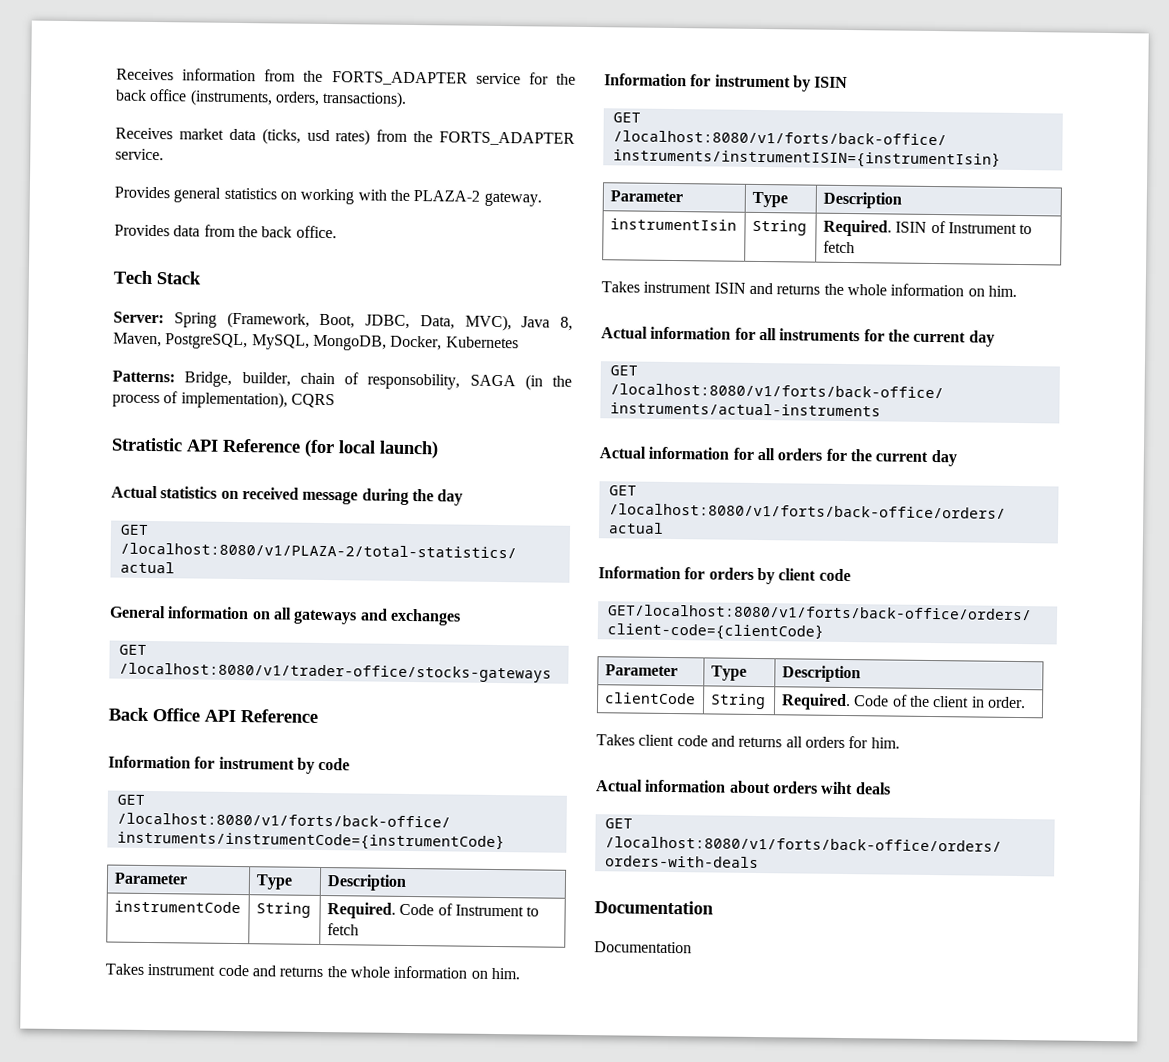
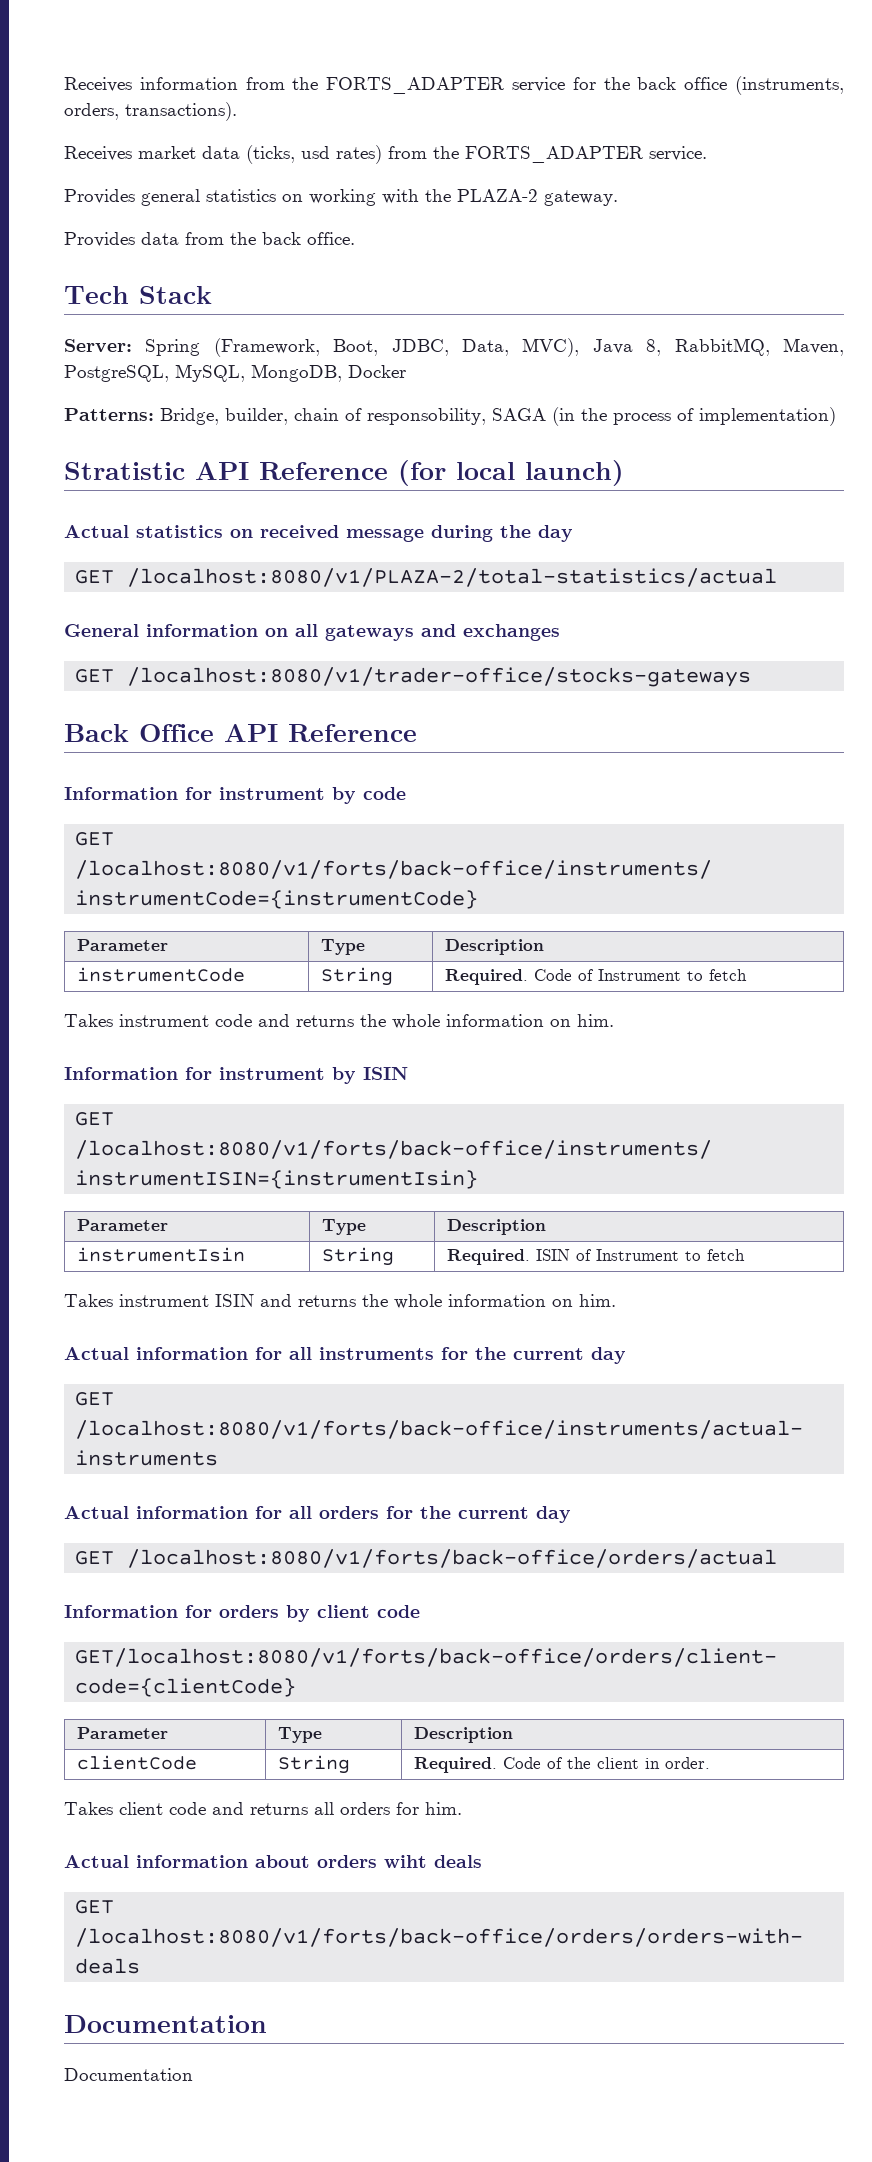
(573, 323) none -> [674,338,770,356] RabbitMQ,
[390,335,519,351] Docker, Kubernetes -> [348,365,406,378] Docker
[180,391,335,409] implementation), CQRS -> [699,407,836,426] implementation)

